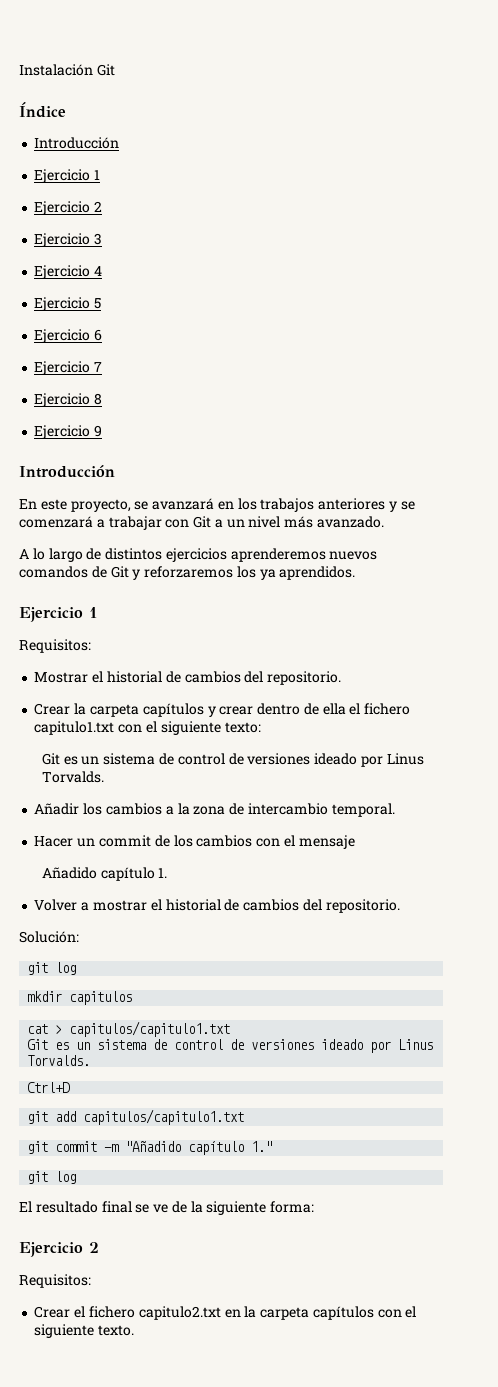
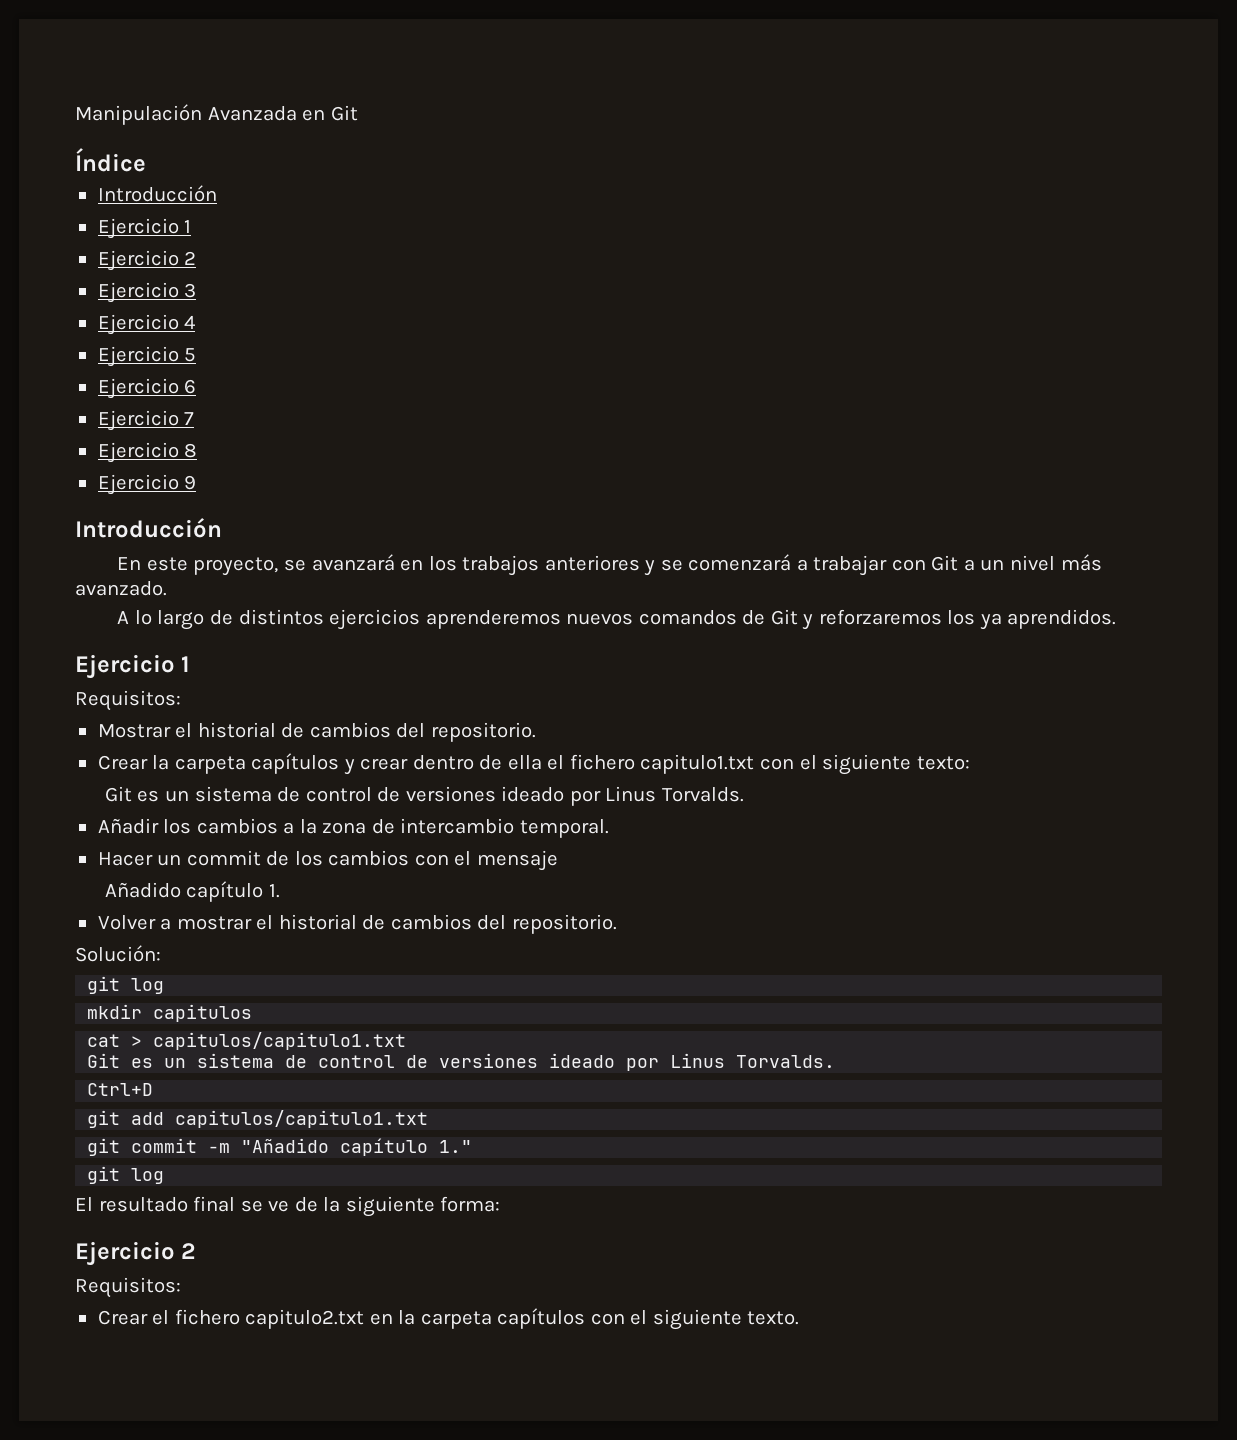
[19,64,93,76] Instalación -> [75,104,326,125] Manipulación Avanzada en

